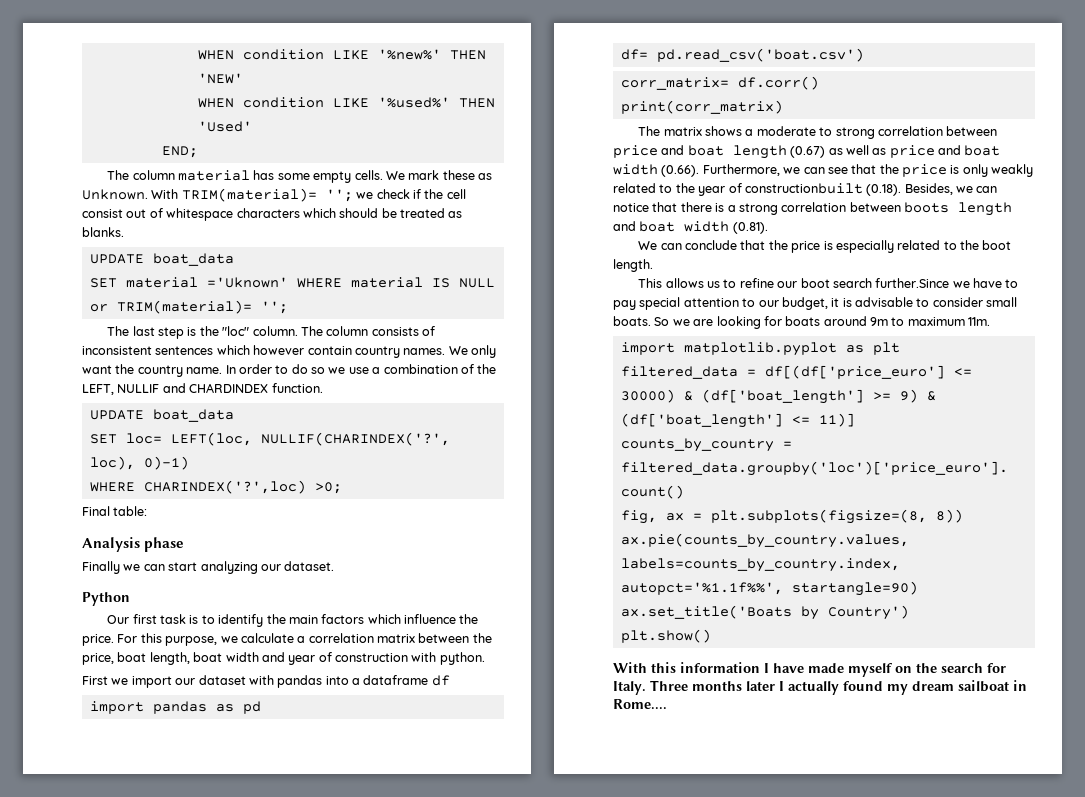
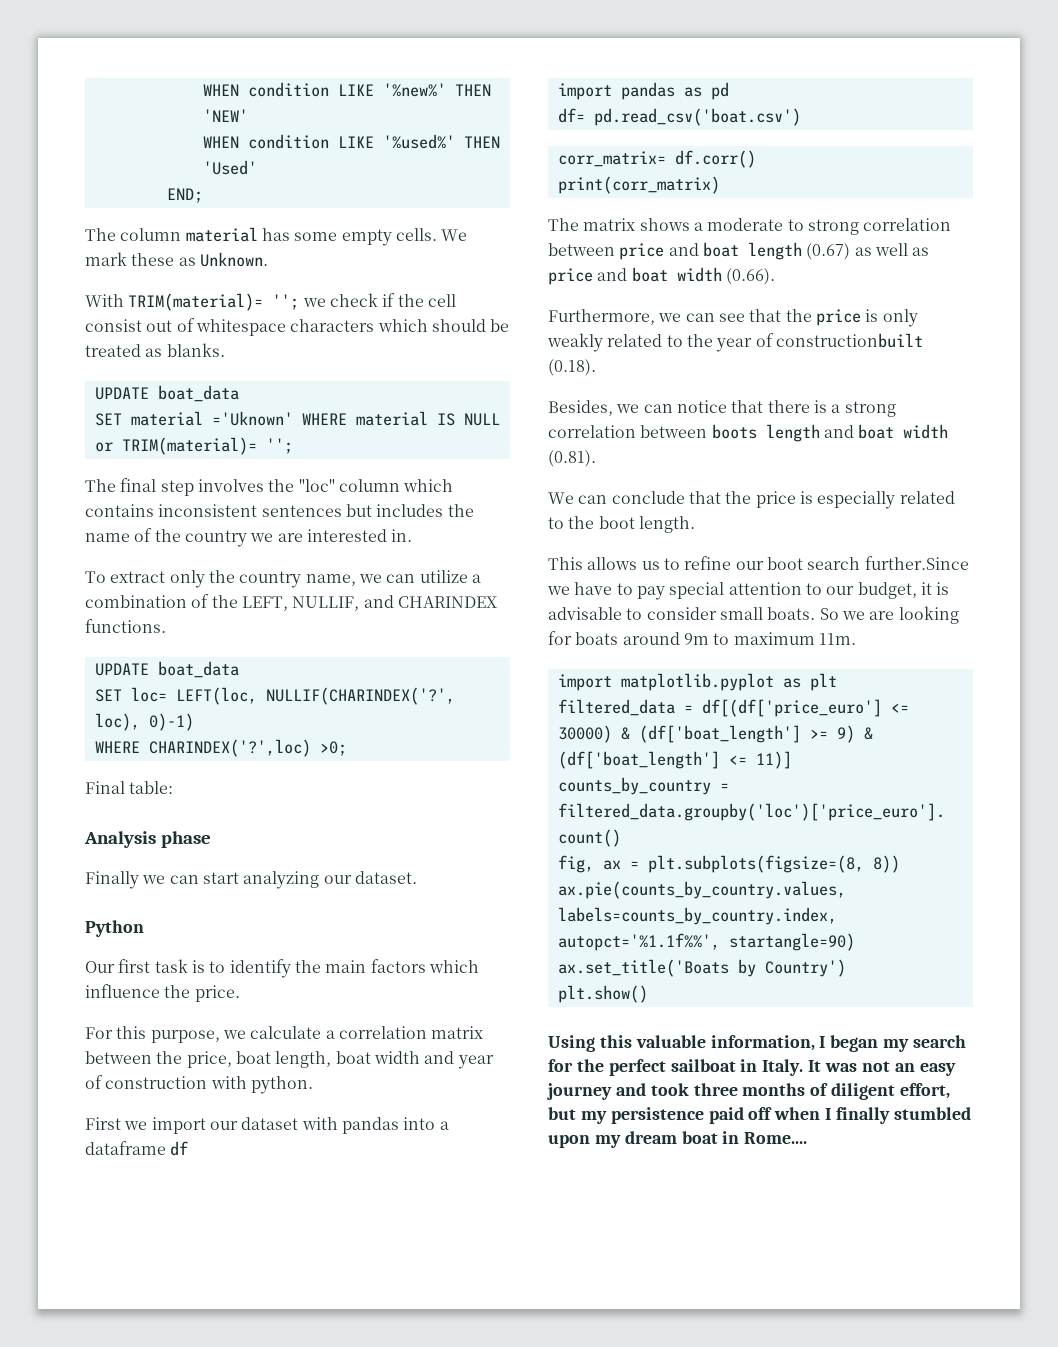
(148, 194) none -> (268, 259) //
[132,326,436,339] [82,345,496,358] [82,364,369,377] last step is the "loc" column. The column consists of inconsistent sentences which however contain country names. We only want the country name. In order to do so we use -> [120,478,454,496] [85,504,474,517] [85,528,413,547] [85,570,468,588] final step involves the "loc" column which contains inconsistent sentences but includes the name of the country we are interested in. // To extract only the country name, we can utilize
[117,383,323,393] NULLIF and CHARDINDEX function. -> [292,595,497,611] [85,619,166,633] NULLIF, and CHARINDEX functions.
(114, 640) none -> (240, 993) //
(700, 171) none -> (775, 276) //
(902, 190) none -> (596, 367) //
[613,662,1006,677] [613,680,883,695] With this information I have made myself on the search for Italy. Three months later I actually found -> [548,1035,967,1052] [548,1059,956,1076] [547,1083,951,1100] [548,1107,971,1124] [548,1135,590,1148] Using this valuable information, I began my search for the perfect sailboat in Italy. It was not an easy journey and took three months of diligent effort, but my persistence paid off when I finally stumbled upon
[958,680,1009,692] sailboat -> [681,1131,718,1144] boat

